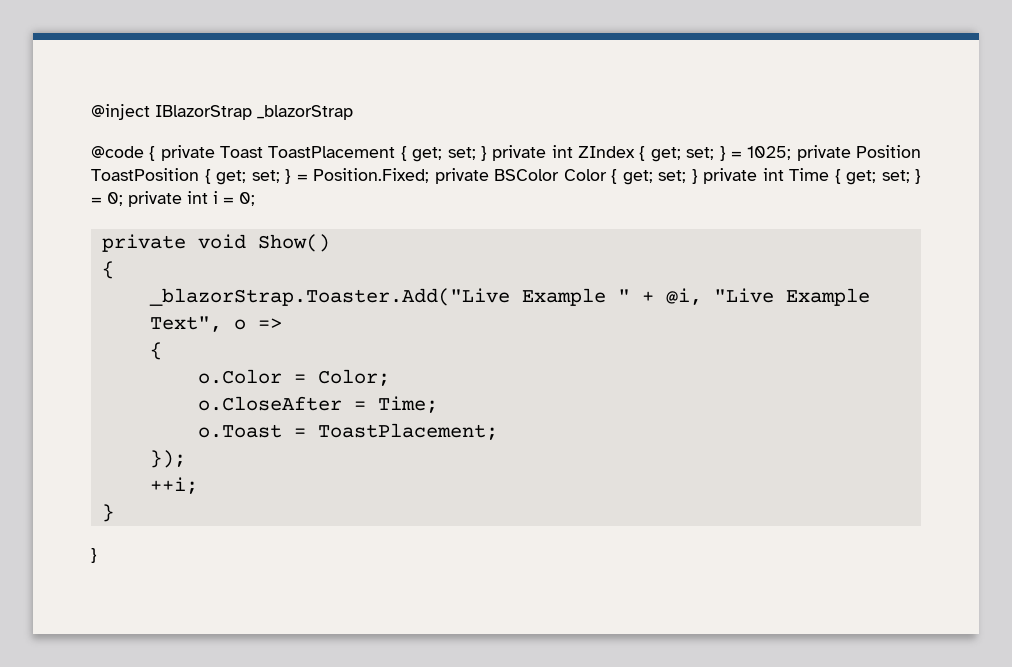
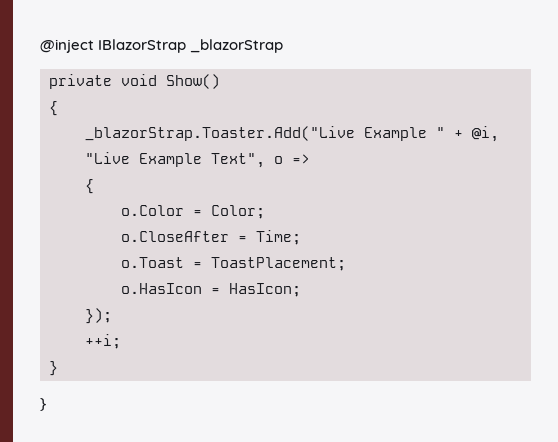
[91,145,921,162] [91,168,921,185] [91,191,255,207] // @code { private Toast ToastPlacement { get; set; } private int ZIndex { get; set; } = 1025; private Position ToastPosition { get; set; } = Position.Fixed; private BSColor Color { get; set; } private int Time { get; set; } = 0; private int i = 0; -> (284, 46) none
(498, 431) none -> [121,283,301,297] // o.HasIcon = HasIcon;

